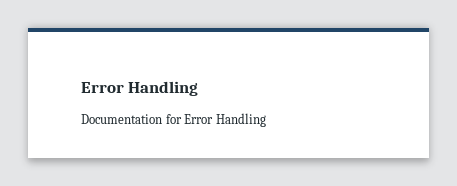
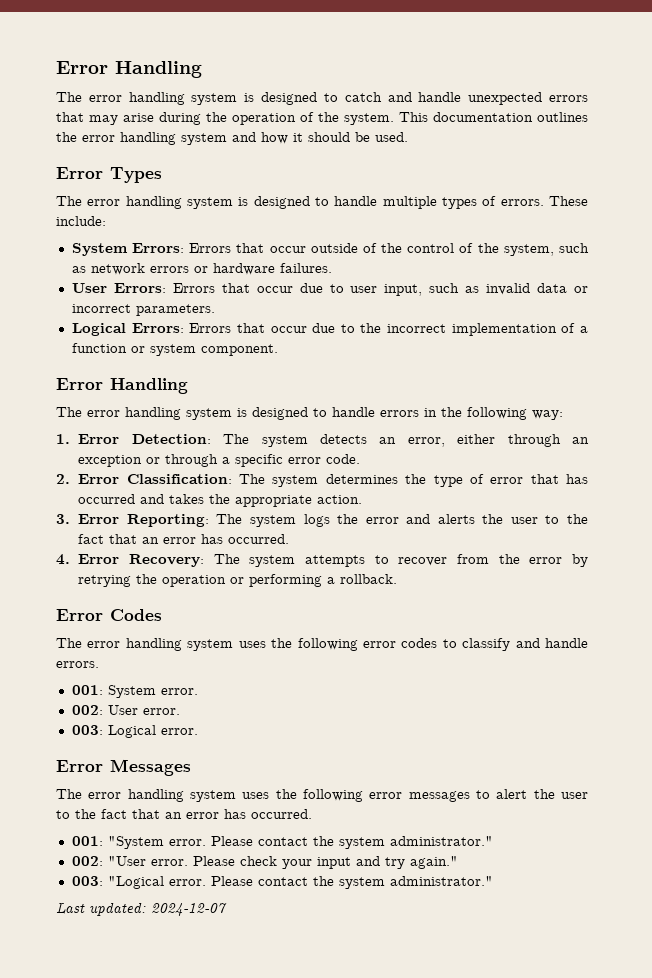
[81,81,199,96] [81,113,266,127] Error Handling // Documentation for Error Handling -> [56,61,202,78] [56,92,588,105] [56,112,588,125] [56,132,408,145] [56,167,162,183] [56,196,588,209] [56,216,106,226] [71,243,589,256] [71,263,332,275] [71,283,588,296] [71,304,215,316] [71,323,588,336] [71,343,278,356] [56,378,188,394] [56,407,563,420] [56,434,590,447] [78,454,361,467] [56,474,588,487] [78,494,363,507] [56,514,588,527] [78,534,290,544] [56,554,588,567] [78,574,398,587] [56,609,162,621] [56,638,589,651] [56,661,99,668] [71,685,198,698] [71,705,180,715] [71,725,198,738] [56,759,191,776] [56,789,588,802] [56,809,312,819] [71,836,493,849] [71,856,458,869] [71,876,493,889] [56,902,227,916] Error Handling // The error handling system is designed to catch and handle unexpected errors that may arise during the operation of the system. This documentation outlines the error handling system and how it should be used. // Error Types // The error handling system is designed to handle multiple types of errors. These include: // System Errors: Errors that occur outside of the control of the system, such as network errors or hardware failures. // User Errors: Errors that occur due to user input, such as invalid data or incorrect parameters. // Logical Errors: Errors that occur due to the incorrect implementation of a function or system component. // Error Handling // The error handling system is designed to handle errors in the following way: // 1. Error Detection: The system detects an error, either through an exception or through a specific error code. // 2. Error Classification: The system determines the type of error that has occurred and takes the appropriate action. // 3. Error Reporting: The system logs the error and alerts the user to the fact that an error has occurred. // 4. Error Recovery: The system attempts to recover from the error by retrying the operation or performing a rollback. // Error Codes // The error handling system uses the following error codes to classify and handle errors. // 001: System error. // 002: User error. // 003: Logical error. // Error Messages // The error handling system uses the following error messages to alert the user to the fact that an error has occurred. // 001: "System error. Please contact the system administrator." // 002: "User error. Please check your input and try again." // 003: "Logical error. Please contact the system administrator." // Last updated: 2024-12-07

